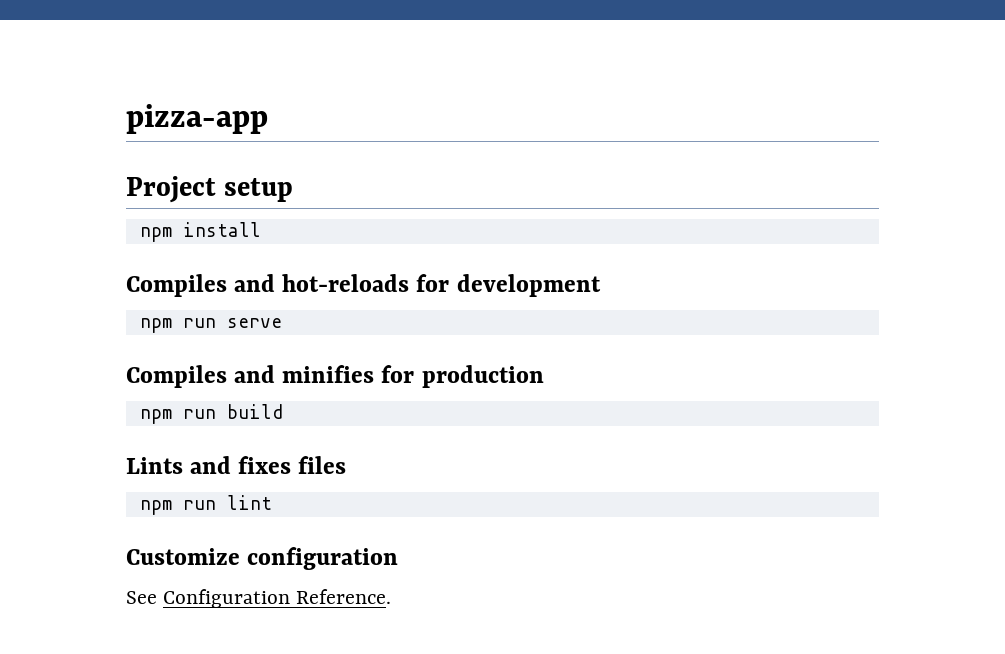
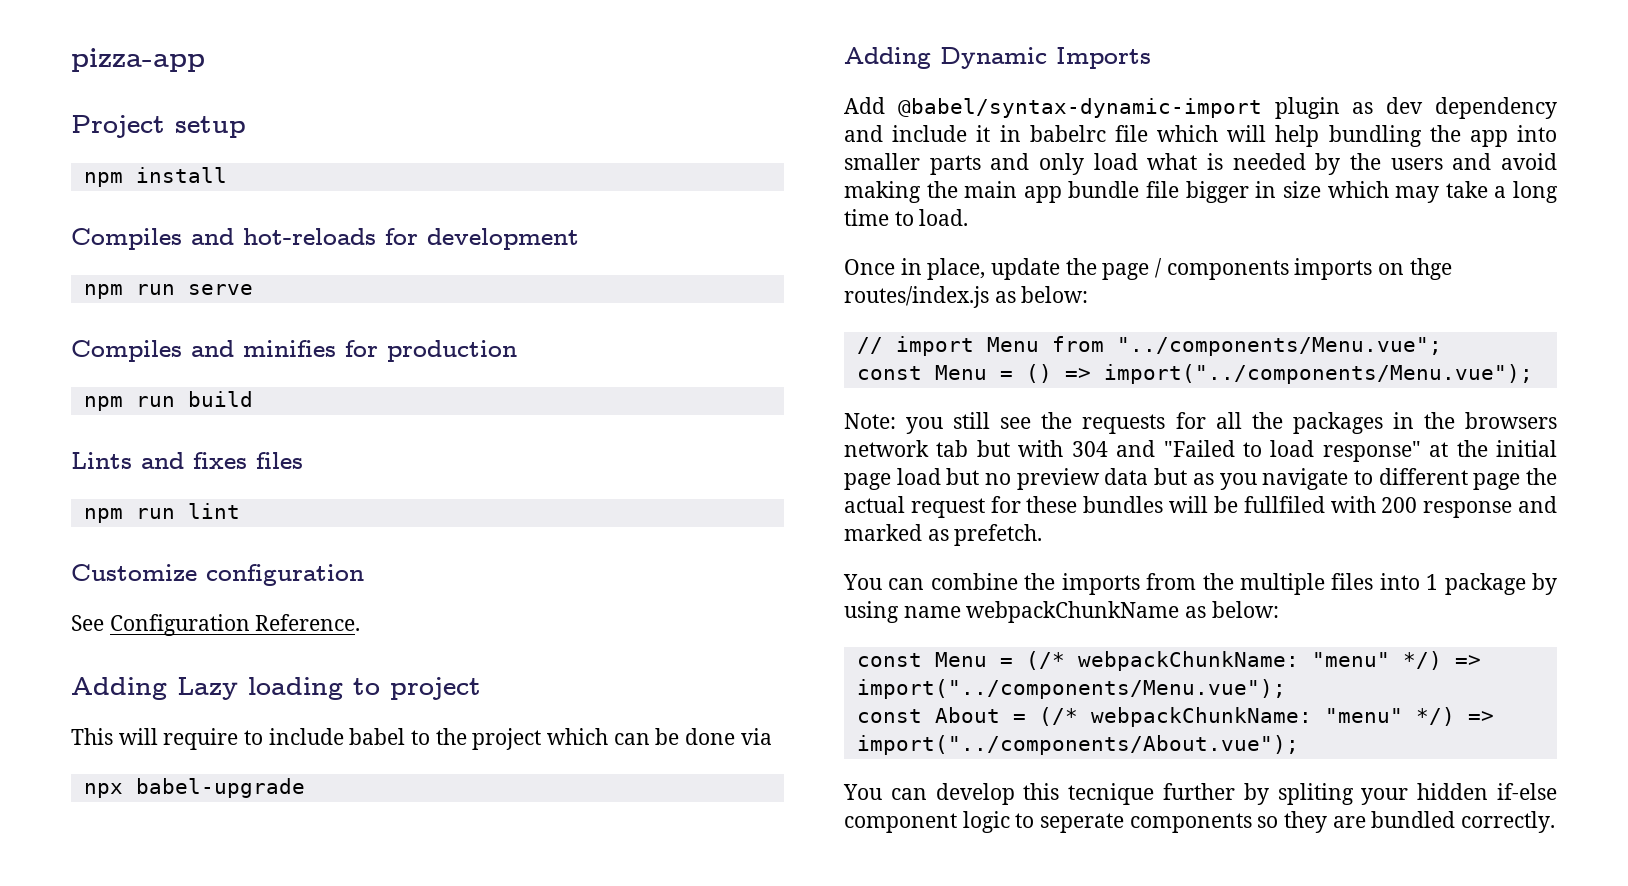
(392, 596) none -> [71,677,481,700] [71,728,772,750] [83,778,305,798] [844,47,1151,69] [844,97,1557,119] [844,125,1557,147] [844,153,1557,175] [844,181,1558,203] [844,209,969,226] [844,258,1452,280] [844,286,1089,308] [856,336,1442,356] [856,364,1533,384] [844,412,1557,434] [844,440,1557,462] [844,468,1557,490] [844,496,1557,518] [844,524,1043,546] [843,573,1557,595] [844,601,1279,623] [856,651,1481,671] [856,679,1286,699] [856,707,1494,727] [856,735,1299,755] [843,783,1557,805] [844,811,1556,833] // Adding Lazy loading to project // This will require to include babel to the project which can be done via // npx babel-upgrade // Adding Dynamic Imports // Add @babel/syntax-dynamic-import plugin as dev dependency and include it in babelrc file which will help bundling the app into smaller parts and only load what is needed by the users and avoid making the main app bundle file bigger in size which may take a long time to load. // Once in place, update the page / components imports on thge routes/index.js as below: // // import Menu from "../components/Menu.vue"; // const Menu = () => import("../components/Menu.vue"); // Note: you still see the requests for all the packages in the browsers network tab but with 304 and "Failed to load response" at the initial page load but no preview data but as you navigate to different page the actual request for these bundles will be fullfiled with 200 response and marked as prefetch. // You can combine the imports from the multiple files into 1 package by using name webpackChunkName as below: // const Menu = (/* webpackChunkName: "menu" */) => import("../components/Menu.vue"); // const About = (/* webpackChunkName: "menu" */) => import("../components/About.vue"); // You can develop this tecnique further by spliting your hidden if-else component logic to seperate components so they are bundled correctly.

